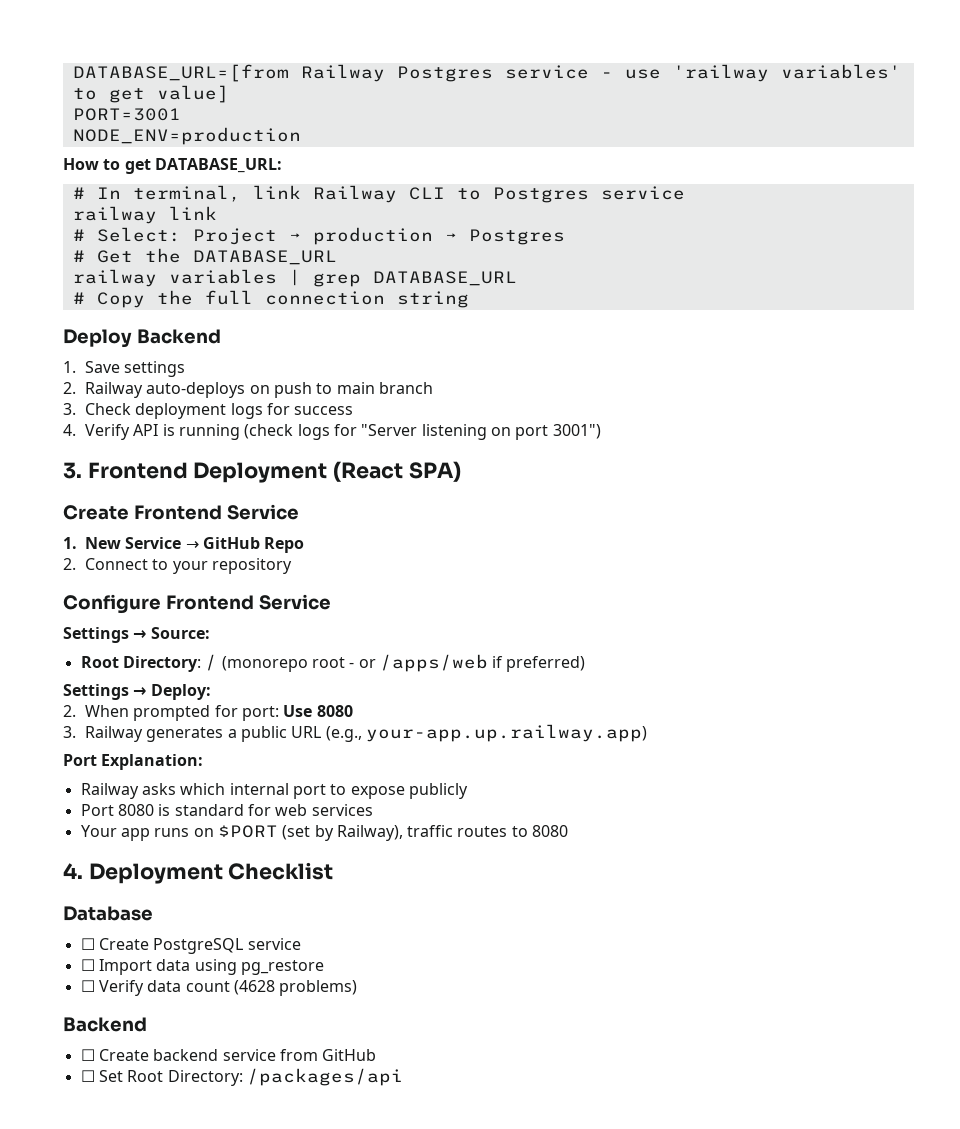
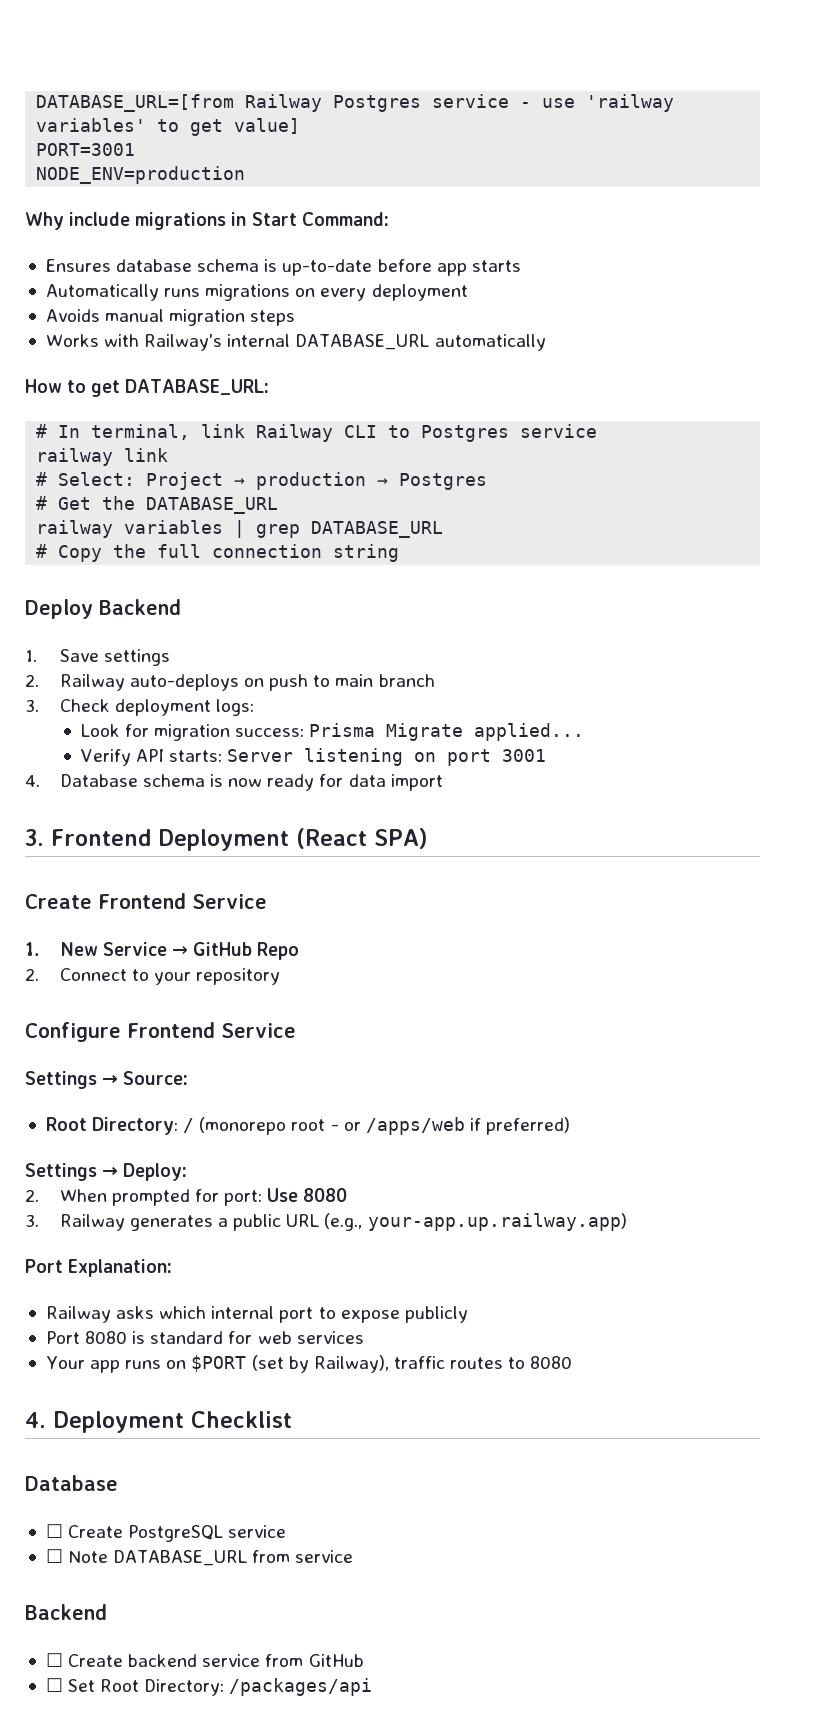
(301, 136) none -> [25,212,389,230] [45,259,521,276] [45,284,468,301] [45,309,296,326] [45,334,546,351] // Why include migrations in Start Command: // Ensures database schema is up-to-date before app starts // Automatically runs migrations on every deployment // Avoids manual migration steps // Works with Railway's internal DATABASE_URL automatically
[230,403,354,419] [63,424,601,440] logs for success // 4. Verify API is running (check logs for "Server listening on port 3001") -> [215,699,254,716] [80,723,585,741] [80,748,547,766] [25,774,443,791] logs: // Look for migration success: Prisma Migrate applied... // Verify API starts: Server listening on port 3001 // 4. Database schema is now ready for data import
[98,959,324,975] [80,980,358,996] Import data using pg_restore // ☐ Verify data count (4628 problems) -> [68,1550,354,1566] Note DATABASE_URL from service

